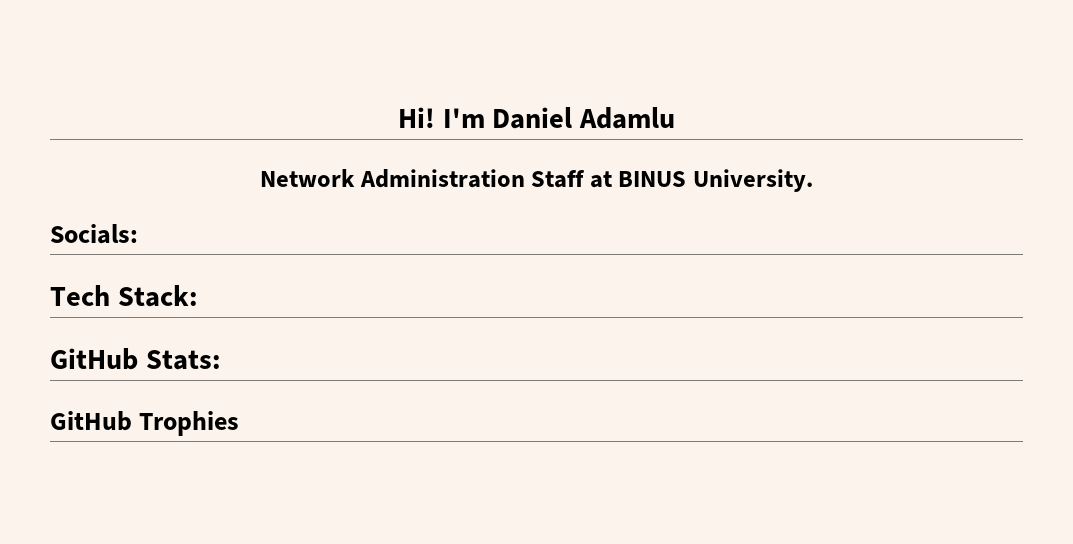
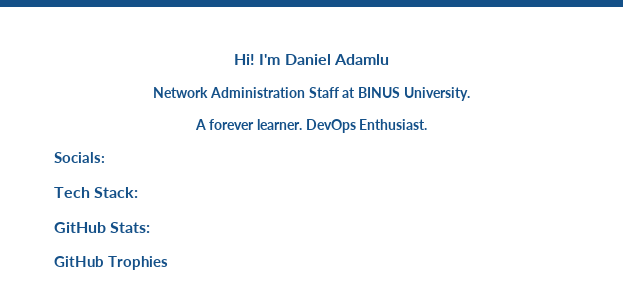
(814, 180) none -> [194,119,428,133] // A forever learner. DevOps Enthusiast.

